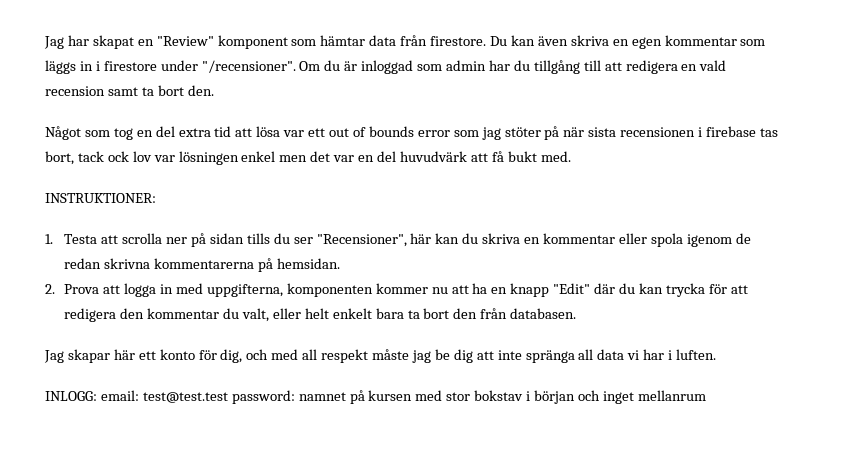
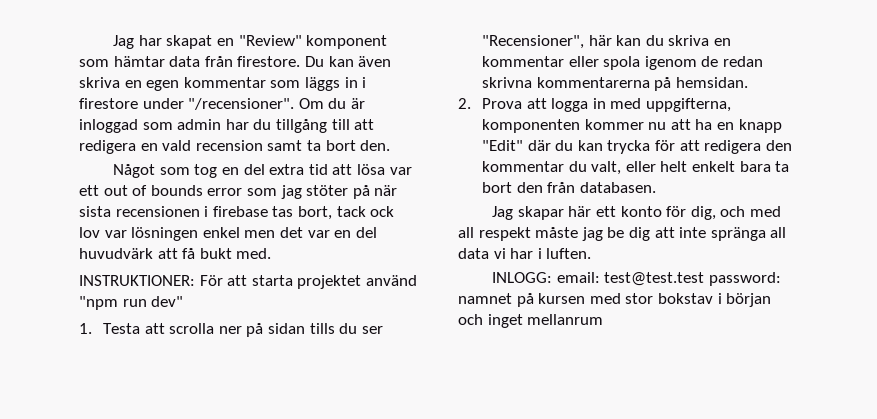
(156, 198) none -> [199,275,417,289] [79,296,184,310] För att starta projektet använd "npm run dev"

